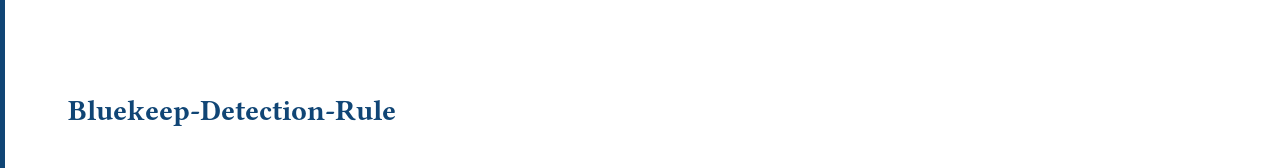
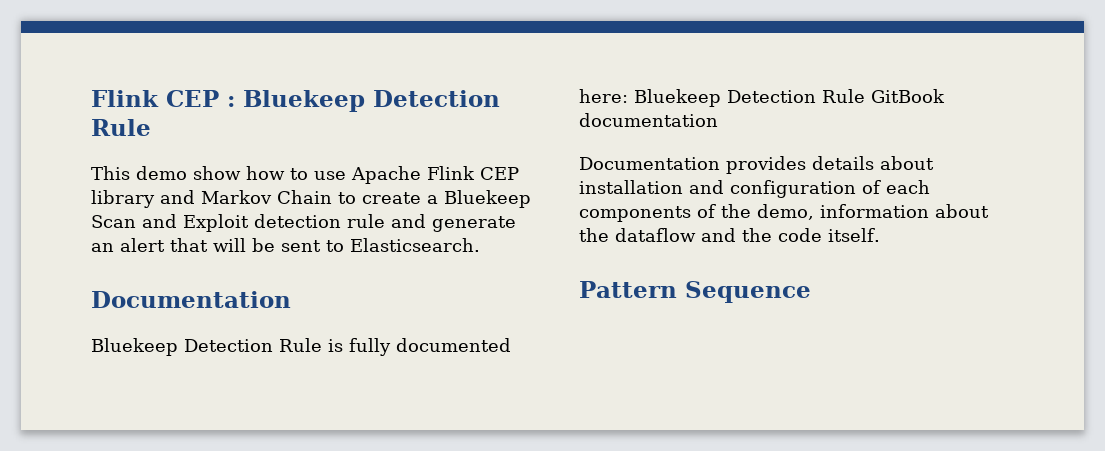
[68,100,396,126] Bluekeep-Detection-Rule -> [91,90,500,112] [91,119,151,136] [91,166,519,184] [91,190,531,208] [91,214,516,232] [91,238,480,252] [91,291,291,308] [91,338,511,356] [579,89,945,107] [579,113,718,127] [579,156,934,174] [579,180,930,198] [579,204,989,222] [579,228,880,242] [579,281,811,303] Flink CEP : Bluekeep Detection Rule // This demo show how to use Apache Flink CEP library and Markov Chain to create a Bluekeep Scan and Exploit detection rule and generate an alert that will be sent to Elasticsearch. // Documentation // Bluekeep Detection Rule is fully documented here: Bluekeep Detection Rule GitBook documentation // Documentation provides details about installation and configuration of each components of the demo, information about the dataflow and the code itself. // Pattern Sequence

